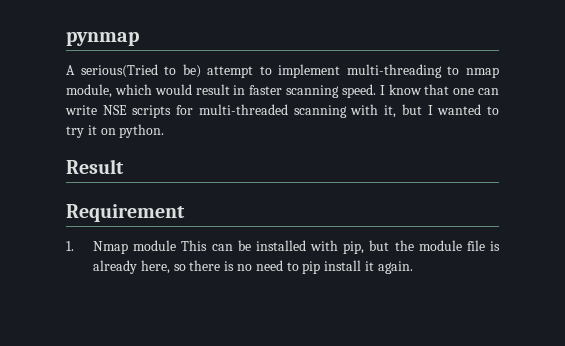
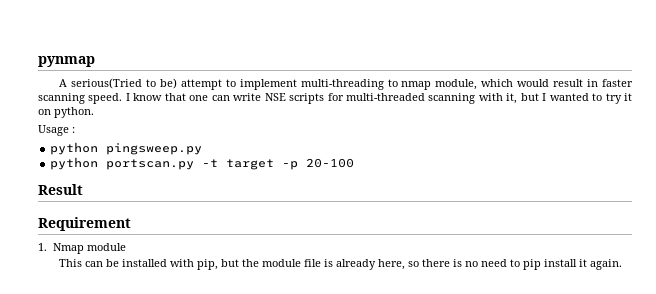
(165, 131) none -> [38,125,75,136] [50,142,203,155] [50,157,355,170] // Usage : // python pingsweep.py // python portscan.py -t target -p 20-100
(177, 245) none -> (126, 247) //

